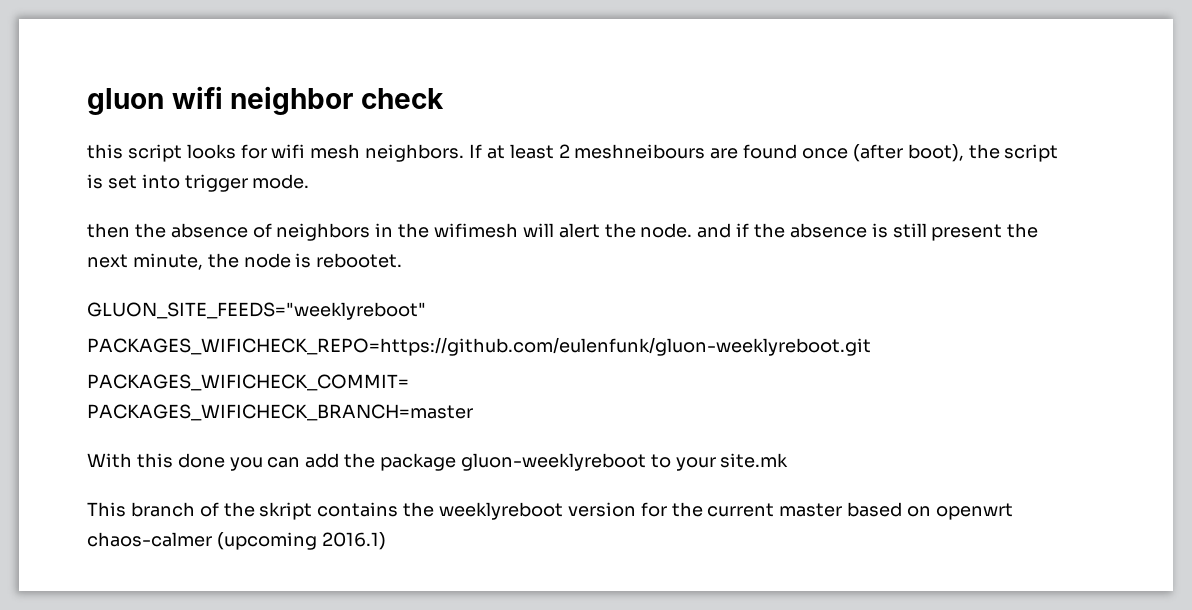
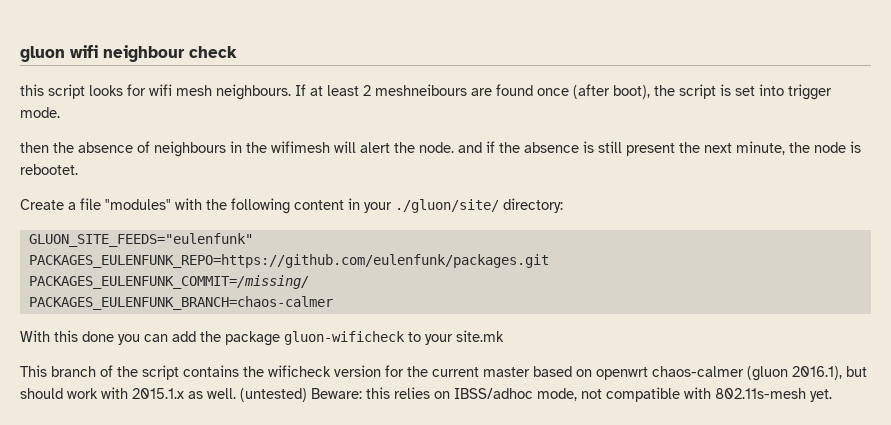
[230,86,354,115] neighbor -> [103,45,185,62] neighbour
[365,144,465,162] neighbors. -> [216,84,291,100] neighbours.
[276,223,371,241] neighbors -> [154,141,226,157] neighbours
[87,302,426,320] [87,337,871,356] [87,374,409,391] [87,404,473,421] GLUON_SITE_FEEDS="weeklyreboot" // PACKAGES_WIFICHECK_REPO=https://github.com/eulenfunk/gluon-weeklyreboot.git // PACKAGES_WIFICHECK_COMMIT= // PACKAGES_WIFICHECK_BRANCH=master -> [20,198,563,214] [28,233,253,247] [28,254,549,268] [28,275,309,289] [28,296,333,310] Create a file "modules" with the following content in your ./gluon/site/ directory: // GLUON_SITE_FEEDS="eulenfunk" // PACKAGES_EULENFUNK_REPO=https://github.com/eulenfunk/packages.git // PACKAGES_EULENFUNK_COMMIT=/missing/ // PACKAGES_EULENFUNK_BRANCH=chaos-calmer
[460,453,646,471] gluon-weeklyreboot -> [284,331,405,345] gluon-wificheck
[259,502,313,520] skript -> [142,365,179,380] script
[439,502,564,520] weeklyreboot -> [268,365,331,377] wificheck
[216,532,386,550] (upcoming 2016.1) -> [747,366,867,381] [20,387,832,402] (gluon 2016.1), but should work with 2015.1.x as well. (untested) Beware: this relies on IBSS/adhoc mode, not compatible with 802.11s-mesh yet.

